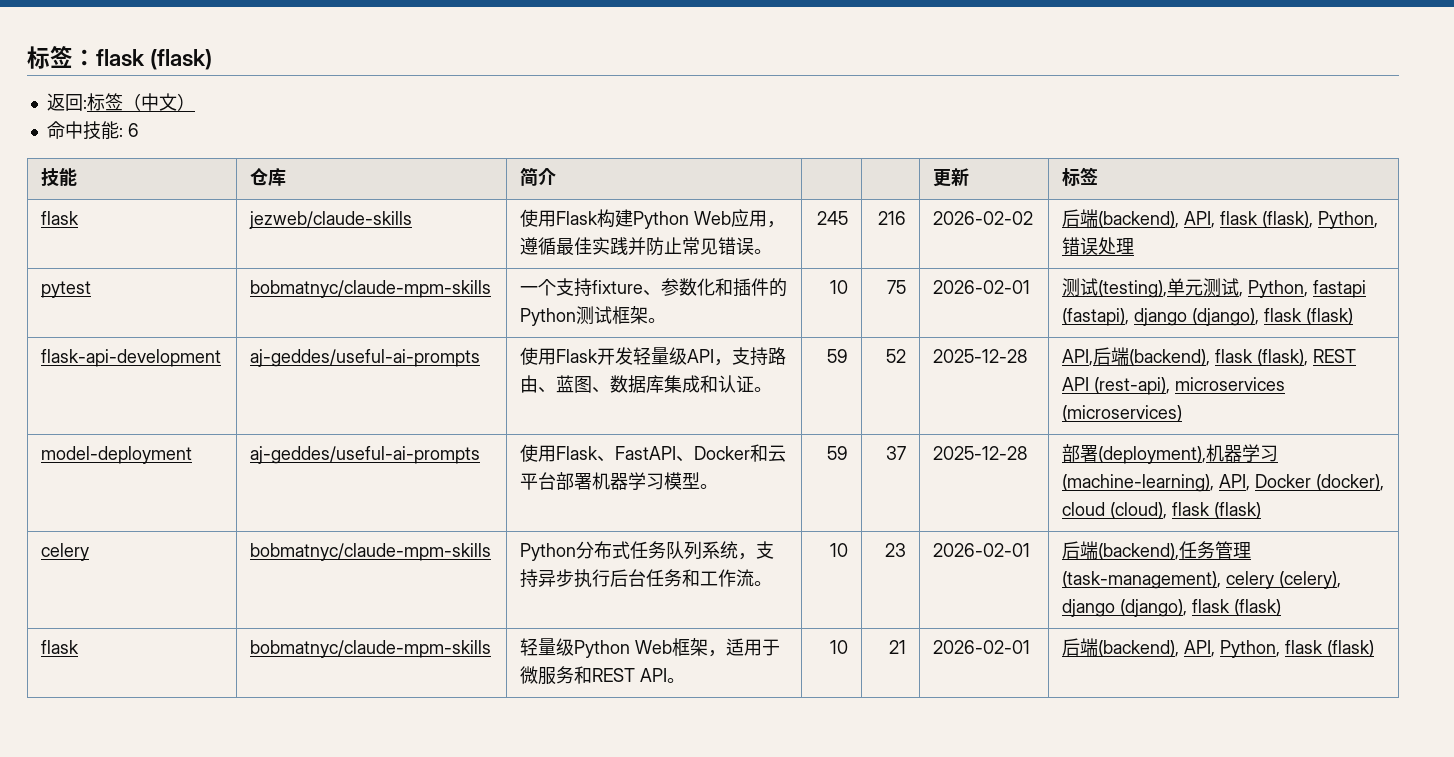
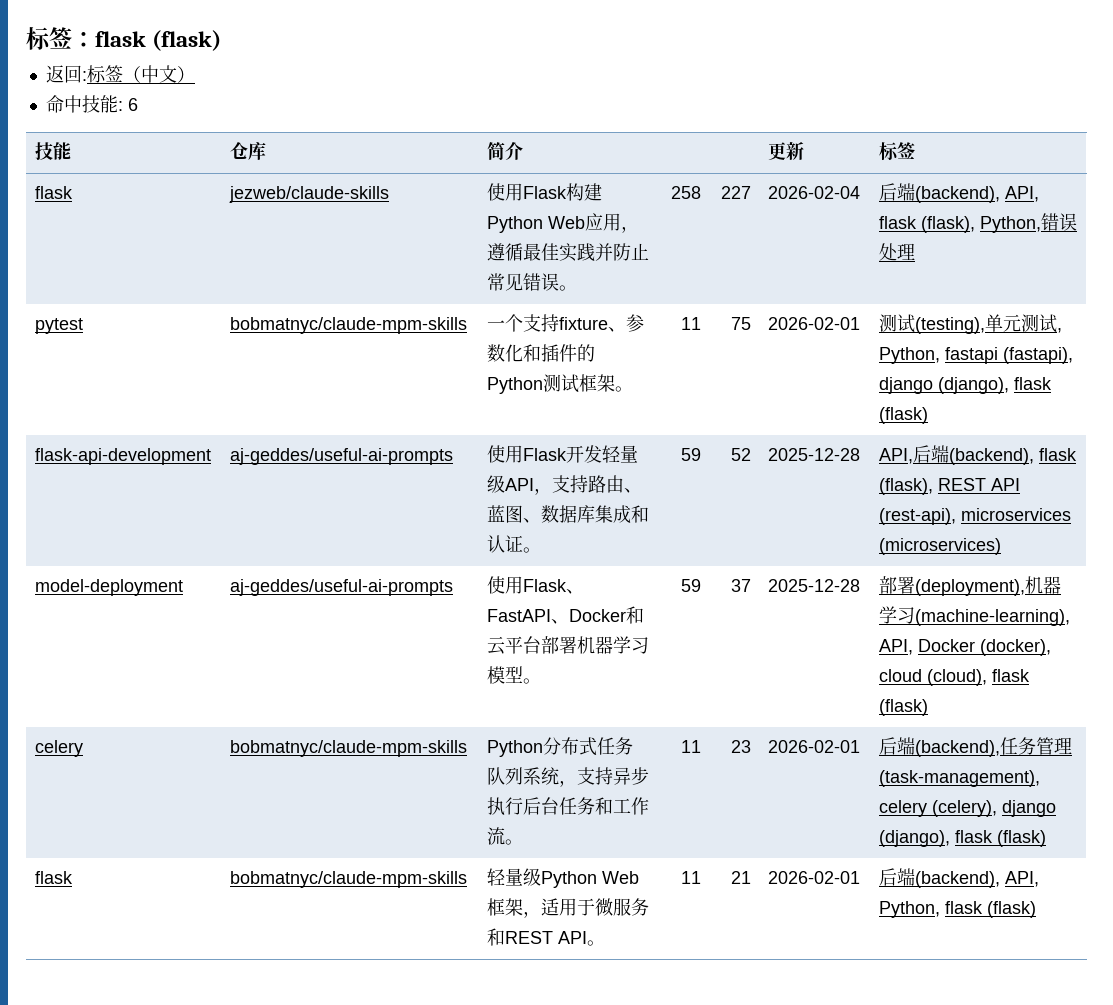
[816,211,848,225] [877,211,906,225] [933,211,1034,225] 245 | 216 | 2026-02-02 -> [670,186,701,199] [720,186,751,199] [768,186,861,199] 258 | 227 | 2026-02-04
[829,280,848,294] 10 -> [680,317,701,330] 11
[829,543,848,557] 10 -> [680,740,701,753] 11
[829,640,848,654] 10 -> [680,871,701,884] 11

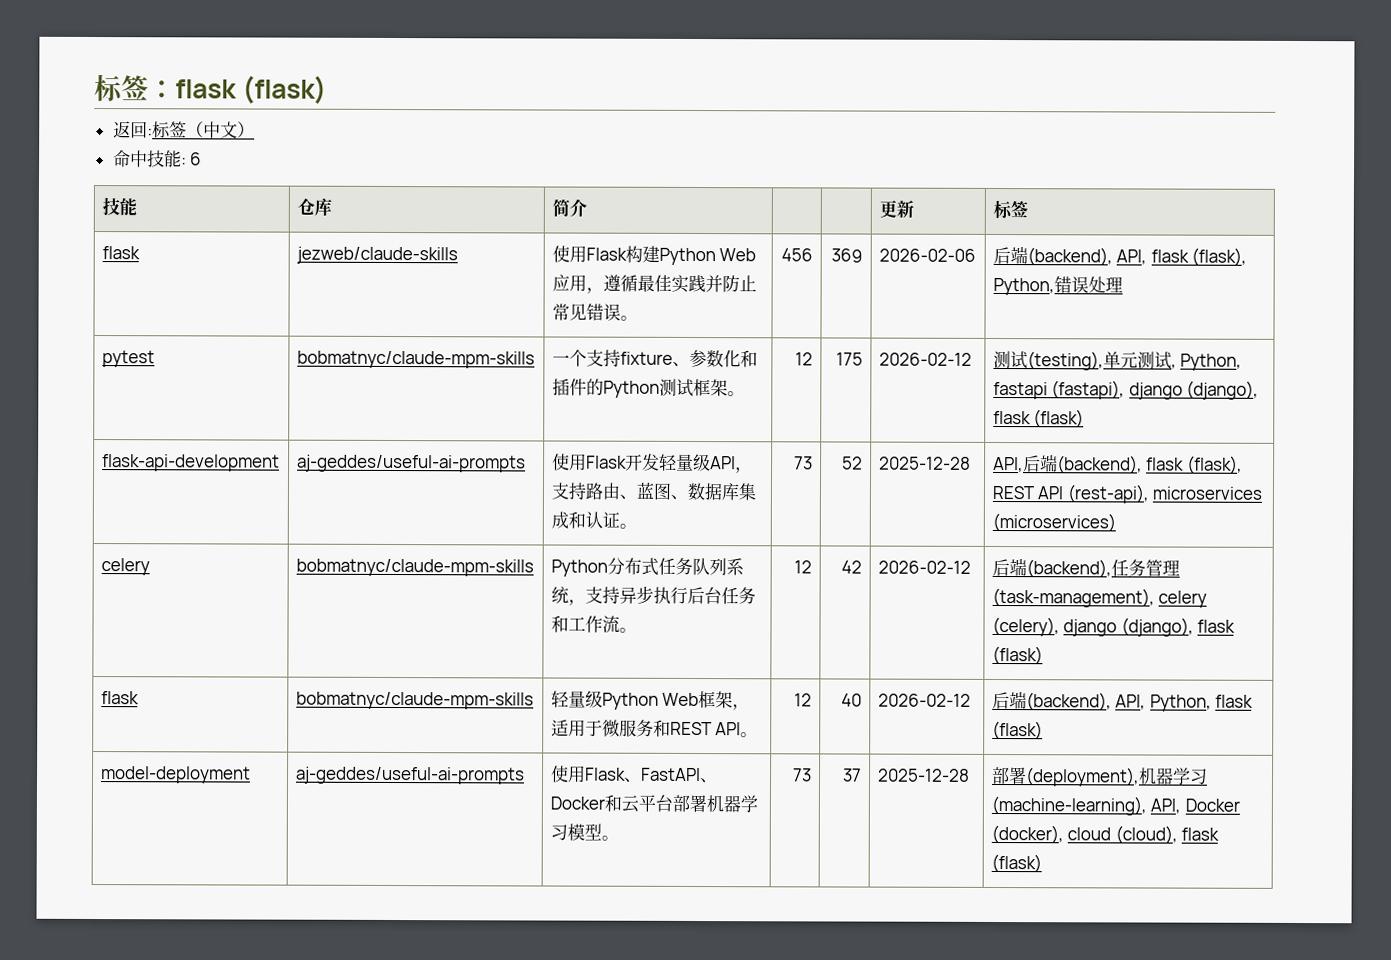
[670,186,701,199] [720,186,751,199] [768,186,861,199] 258 | 227 | 2026-02-04 -> [781,248,814,262] [831,248,864,263] [878,248,976,262] 456 | 369 | 2026-02-06
[680,317,701,330] [730,317,751,330] [768,317,861,330] 11 | 75 | 2026-02-01 -> [795,352,814,366] [836,352,864,366] [878,352,972,366] 12 | 175 | 2026-02-12
[680,448,701,461] 59 -> [794,456,814,470] 73
[35,579,184,596] [230,579,454,596] [487,576,585,594] [487,606,645,624] [487,636,650,655] [487,666,542,684] [680,579,701,592] [730,579,751,592] [768,579,861,592] [879,576,1062,596] [879,606,1071,626] [879,639,1052,656] [879,669,1031,686] [879,699,929,716] // model-deployment | aj-geddes/useful-ai-prompts | 使用Flask、FastAPI、Docker和云平台部署机器学习模型。 | 59 | 37 | 2025-12-28 | 部署(deployment),机器学习(machine-learning), API, Docker (docker), cloud (cloud), flask (flask) -> (1116, 522) none
[680,740,701,753] [730,740,751,753] [768,740,861,753] 11 | 23 | 2026-02-01 -> [794,560,813,574] [841,560,863,574] [877,560,971,574] 12 | 42 | 2026-02-12
[680,871,701,884] [730,871,751,884] [768,871,861,884] 11 | 21 | 2026-02-01 -> [794,693,813,707] [841,693,863,707] [877,693,971,707] 12 | 40 | 2026-02-12
(1037, 909) none -> [99,766,251,784] [294,766,525,785] [549,765,718,784] [549,794,758,813] [549,823,619,841] [793,768,813,782] [843,768,863,782] [877,768,970,782] [990,766,1208,787] [990,795,1240,816] [990,824,1220,845] [990,853,1042,874] // model-deployment | aj-geddes/useful-ai-prompts | 使用Flask、FastAPI、Docker和云平台部署机器学习模型。 | 73 | 37 | 2025-12-28 | 部署(deployment),机器学习(machine-learning), API, Docker (docker), cloud (cloud), flask (flask)

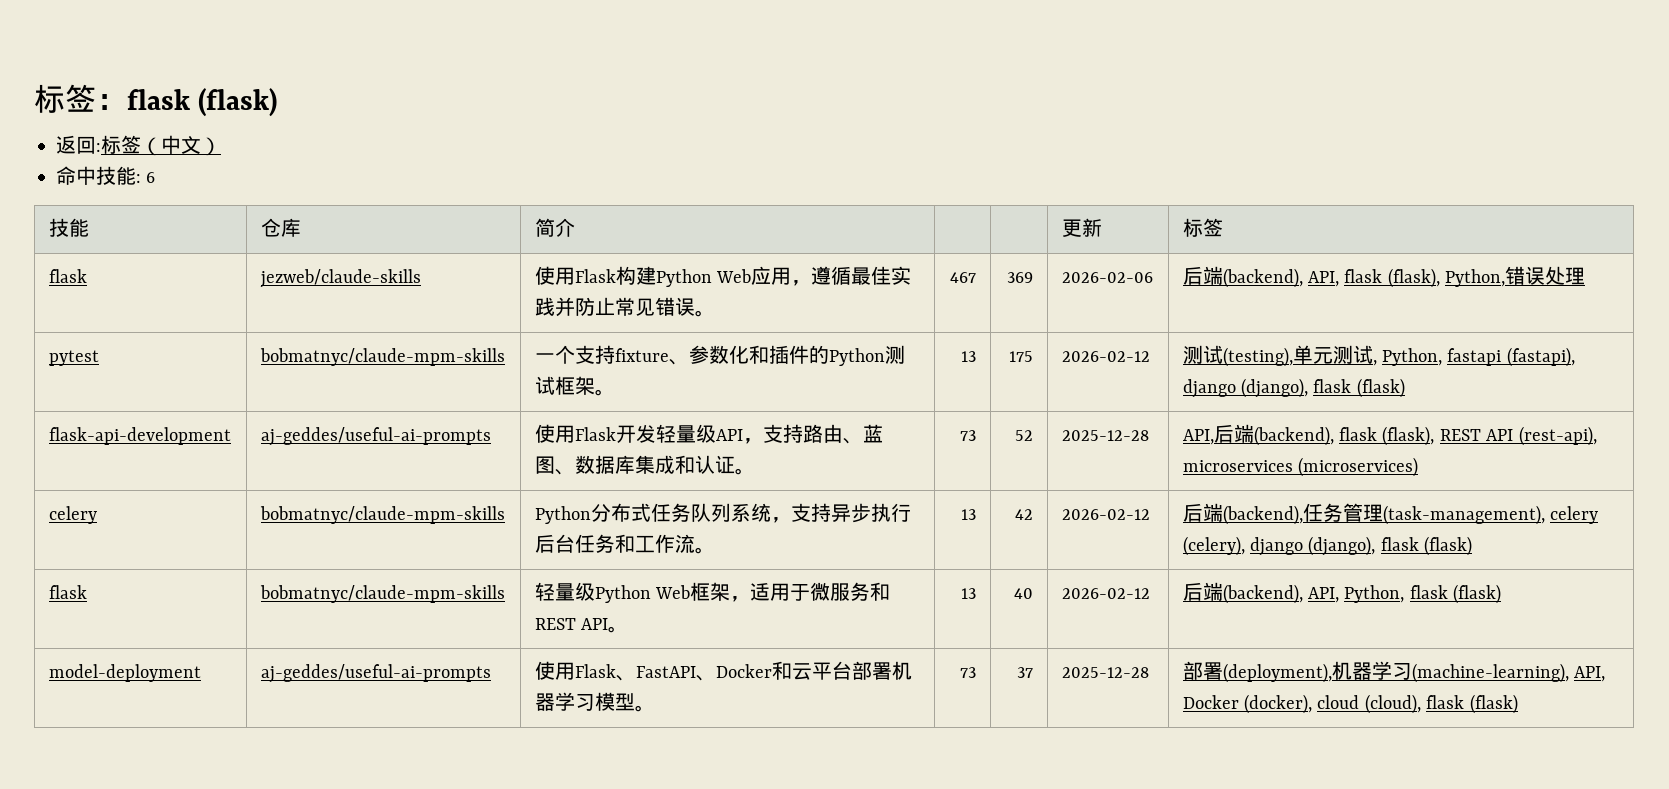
[781,248,814,262] 456 -> [950,272,977,283] 467
[795,352,814,366] 12 -> [961,351,977,362] 13
[794,560,813,574] 12 -> [961,509,977,520] 13
[794,693,813,707] 12 -> [961,588,977,599] 13

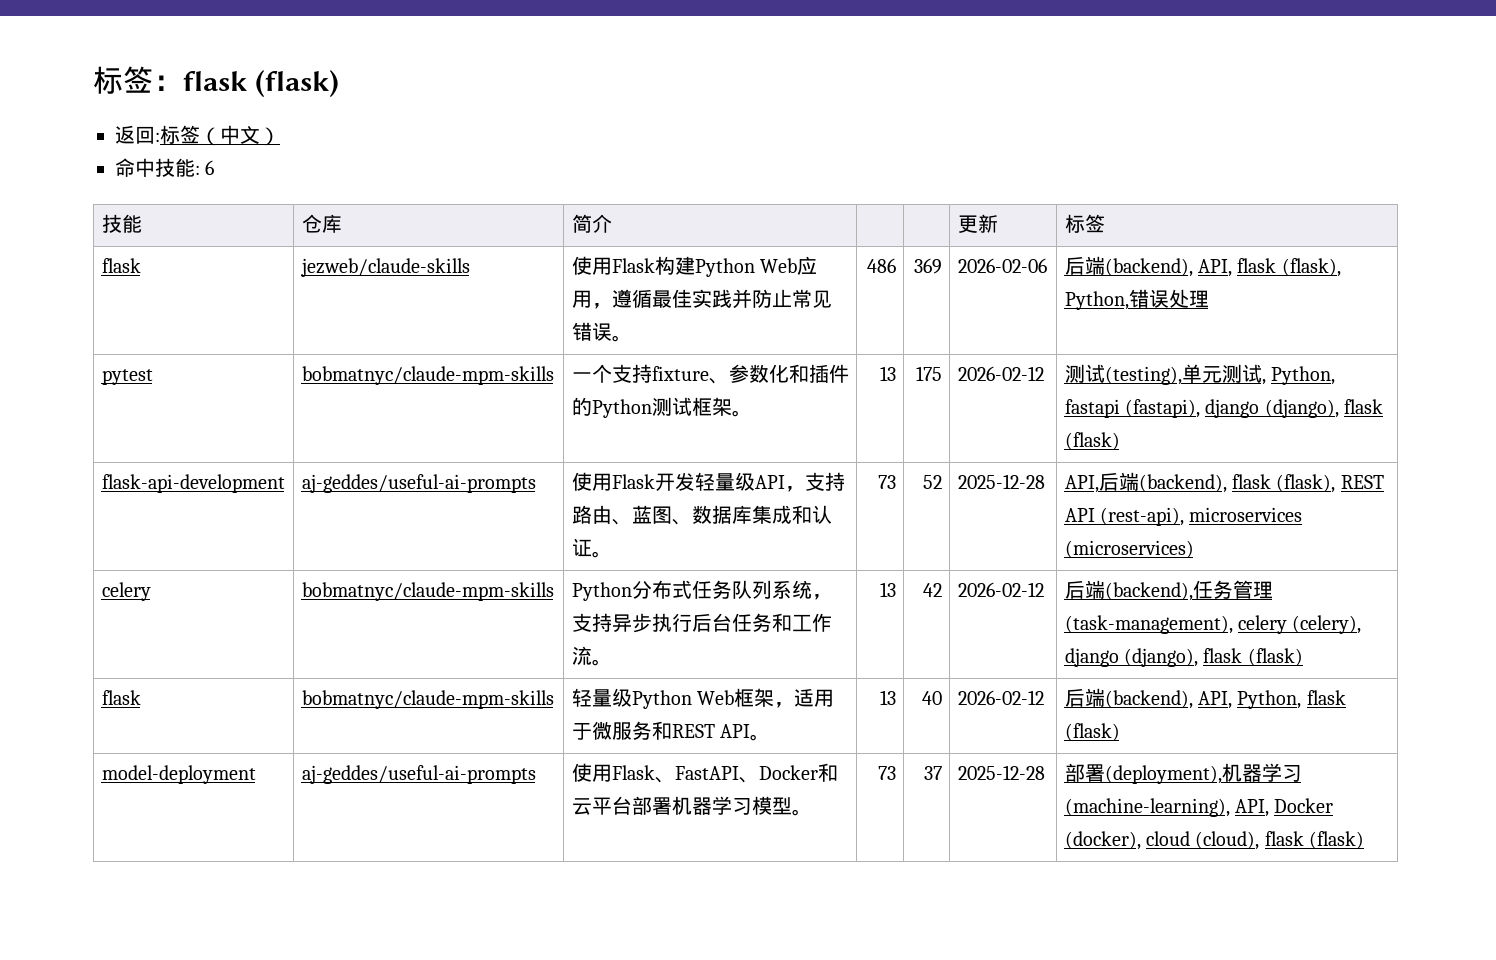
[950,272,977,283] 467 -> [866,258,896,273] 486

